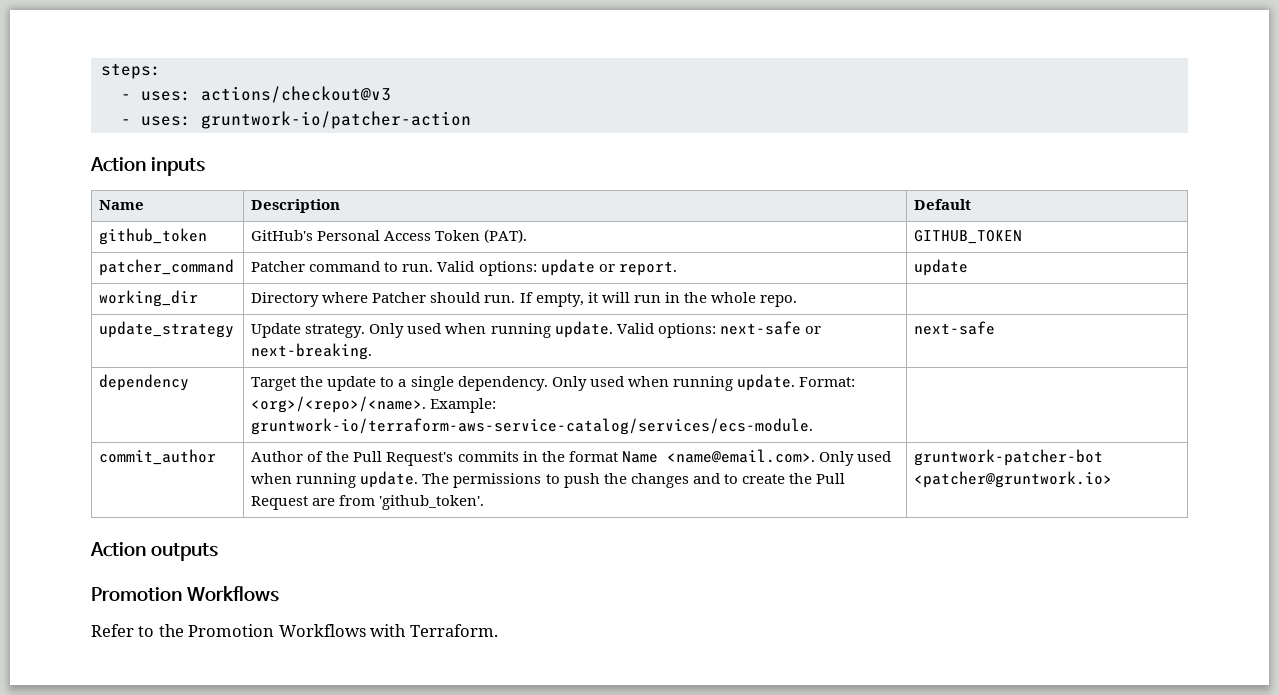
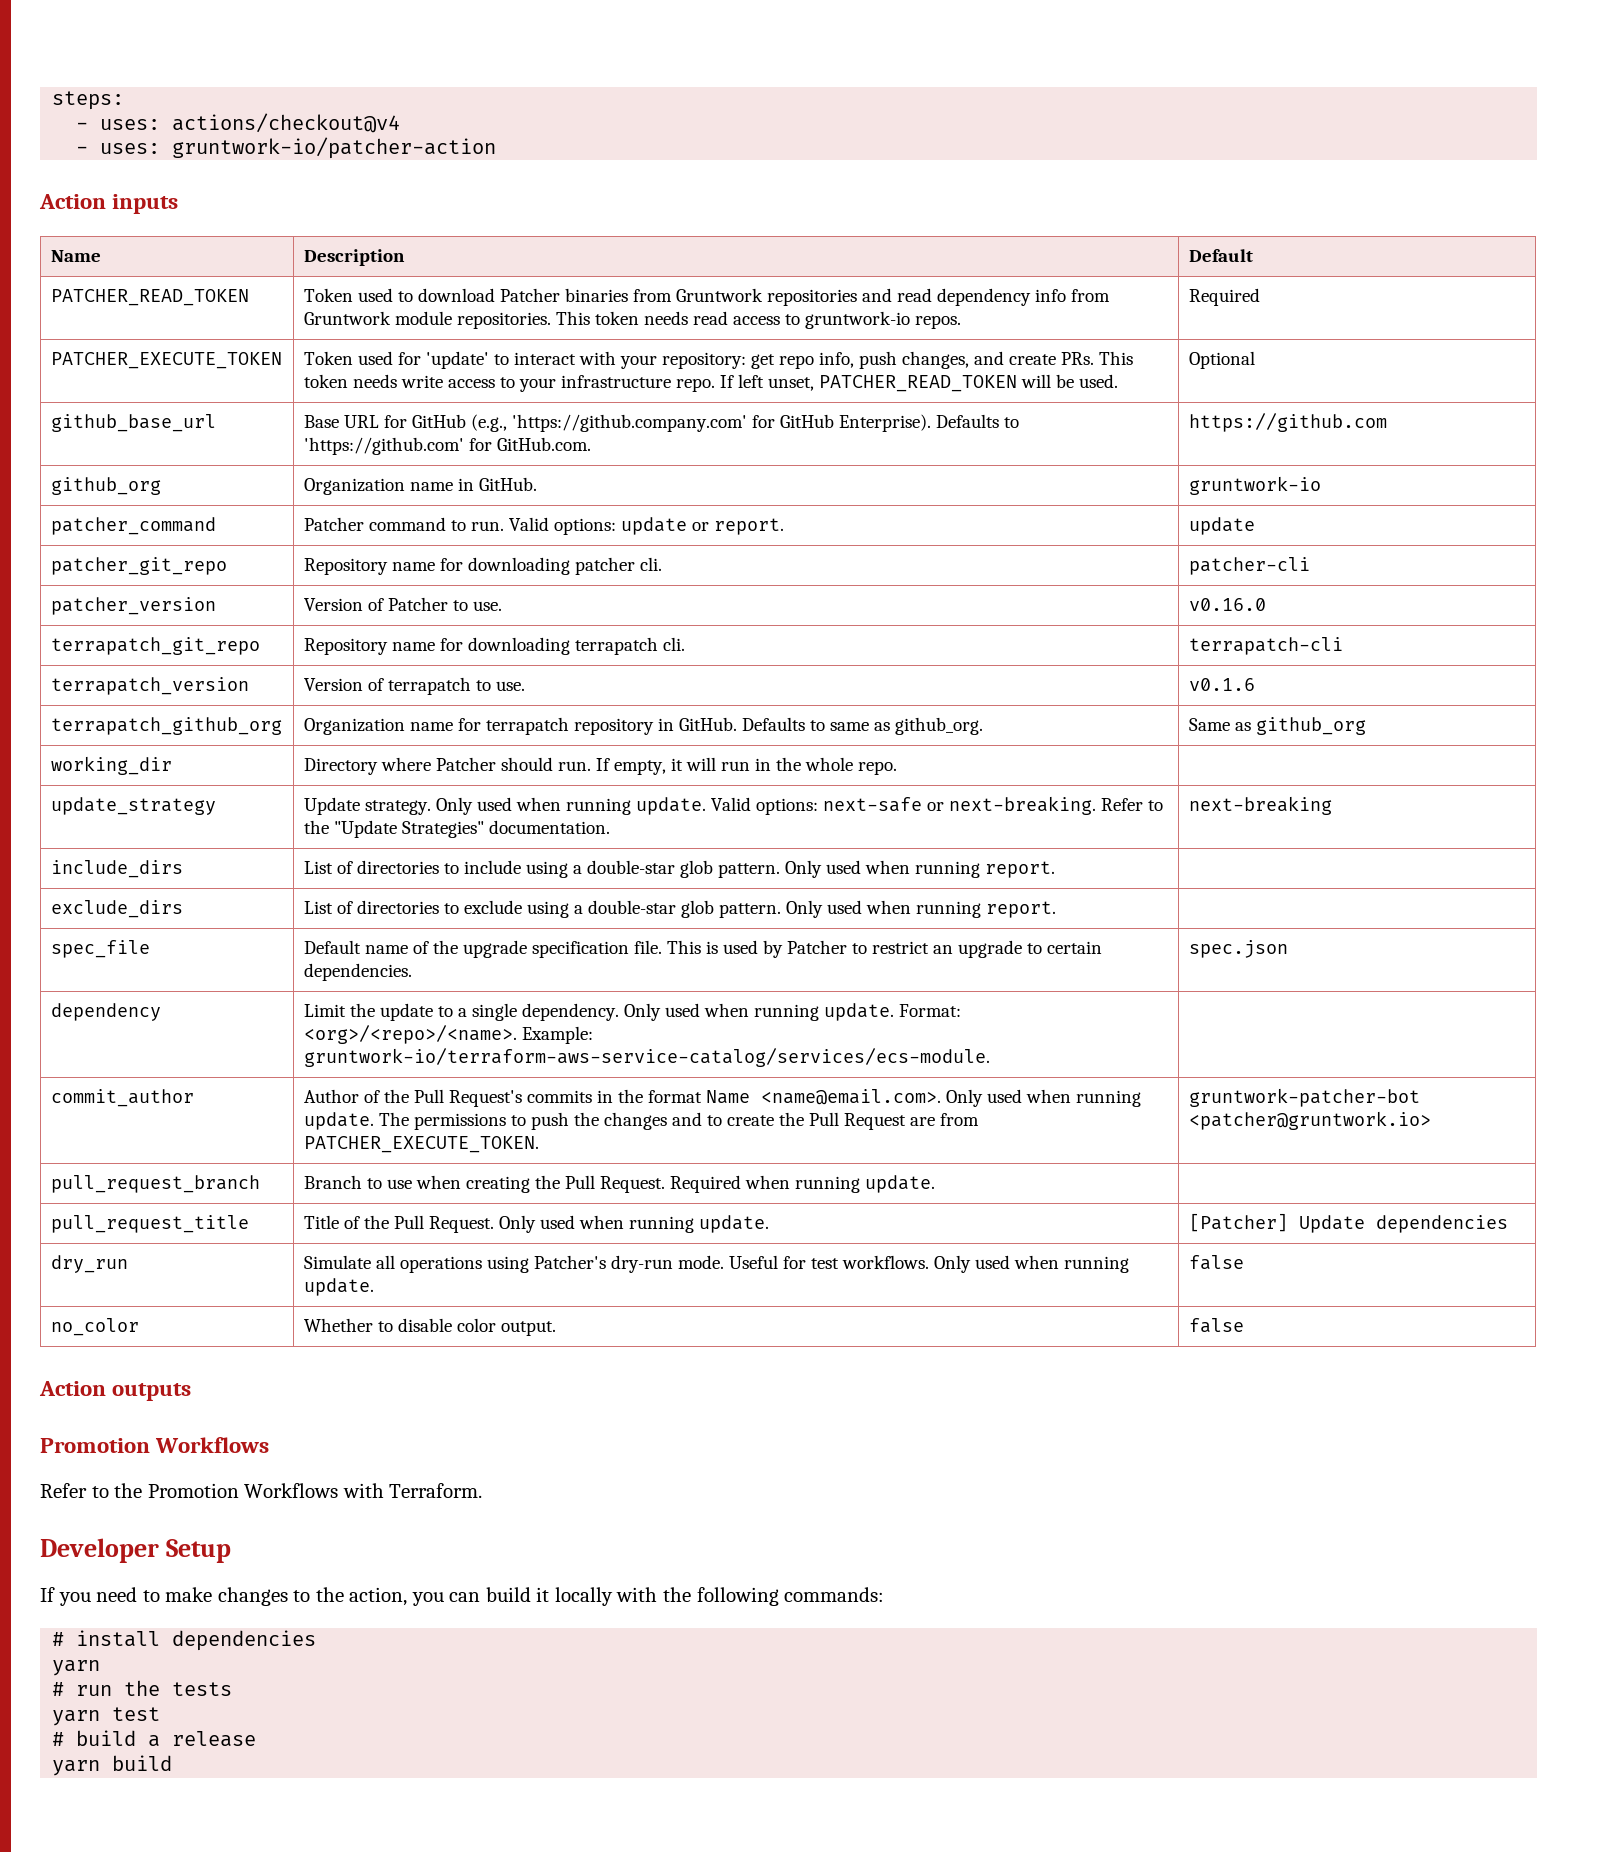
[200,86,391,103] actions/checkout@v3 -> [172,113,401,133] actions/checkout@v4
[99,228,208,245] [251,229,528,243] [914,230,1023,244] github_token | GitHub's Personal Access Token (PAT). | GITHUB_TOKEN -> [50,289,249,306] [303,288,1110,306] [303,311,961,329] [1188,288,1260,306] [50,352,282,369] [303,351,1133,369] [303,374,1118,392] [1188,351,1255,369] [50,414,216,432] [303,414,1019,432] [303,437,591,455] [1188,413,1387,432] [50,477,161,495] [303,477,537,495] [1188,476,1321,495] PATCHER_READ_TOKEN | Token used to download Patcher binaries from Gruntwork repositories and read dependency info from Gruntwork module repositories. This token needs read access to gruntwork-io repos. | Required // PATCHER_EXECUTE_TOKEN | Token used for 'update' to interact with your repository: get repo info, push changes, and create PRs. This token needs write access to your infrastructure repo. If left unset, PATCHER_READ_TOKEN will be used. | Optional // github_base_url | Base URL for GitHub (e.g., 'https://github.company.com' for GitHub Enterprise). Defaults to 'https://github.com' for GitHub.com. | https://github.com // github_org | Organization name in GitHub. | gruntwork-io
(969, 267) none -> [50,557,227,575] [303,557,662,575] [1188,557,1310,575] [50,597,216,615] [303,597,502,611] [1188,598,1266,611] [50,637,260,655] [303,637,685,655] [1188,637,1343,655] [50,677,249,695] [303,677,525,695] [1188,678,1255,691] [50,717,282,735] [303,717,983,735] [1188,717,1366,735] // patcher_git_repo | Repository name for downloading patcher cli. | patcher-cli // patcher_version | Version of Patcher to use. | v0.16.0 // terrapatch_git_repo | Repository name for downloading terrapatch cli. | terrapatch-cli // terrapatch_version | Version of terrapatch to use. | v0.1.6 // terrapatch_github_org | Organization name for terrapatch repository in GitHub. Defaults to same as github_org. | Same as github_org
[914,321,996,335] | next-safe -> [1100,798,1163,811] [303,820,610,838] [1188,796,1332,815] [50,860,183,878] [303,860,1055,878] [50,900,183,918] [303,900,1056,918] [50,940,150,958] [303,940,1102,958] [303,963,412,981] [1188,940,1288,958] Refer to the "Update Strategies" documentation. | next-breaking // include_dirs | List of directories to include using a double-star glob pattern. Only used when running report. | // exclude_dirs | List of directories to exclude using a double-star glob pattern. Only used when running report. | // spec_file | Default name of the upgrade specification file. This is used by Patcher to restrict an upgrade to certain dependencies. | spec.json
[251,377,297,391] Target -> [303,1004,346,1017] Limit
[379,495,485,510] 'github_token'. -> [303,1136,539,1153] PATCHER_EXECUTE_TOKEN.
(1113, 479) none -> [50,1175,260,1193] [303,1175,935,1193] [50,1215,249,1233] [303,1215,769,1233] [1188,1213,1508,1233] [50,1255,128,1273] [303,1255,1129,1273] [303,1278,374,1296] [1188,1255,1244,1270] [50,1318,139,1336] [303,1318,556,1336] [1188,1318,1244,1333] // pull_request_branch | Branch to use when creating the Pull Request. Required when running update. | // pull_request_title | Title of the Pull Request. Only used when running update. | [Patcher] Update dependencies // dry_run | Simulate all operations using Patcher's dry-run mode. Useful for test workflows. Only used when running update. | false // no_color | Whether to disable color output. | false
(498, 630) none -> [40,1538,231,1563] [40,1587,885,1606] [52,1630,317,1651] [52,1660,101,1676] [52,1680,233,1696] [52,1707,161,1726] [52,1730,257,1747] [52,1755,173,1776] // Developer Setup // If you need to make changes to the action, you can build it locally with the following commands: // # install dependencies // yarn // # run the tests // yarn test // # build a release // yarn build

